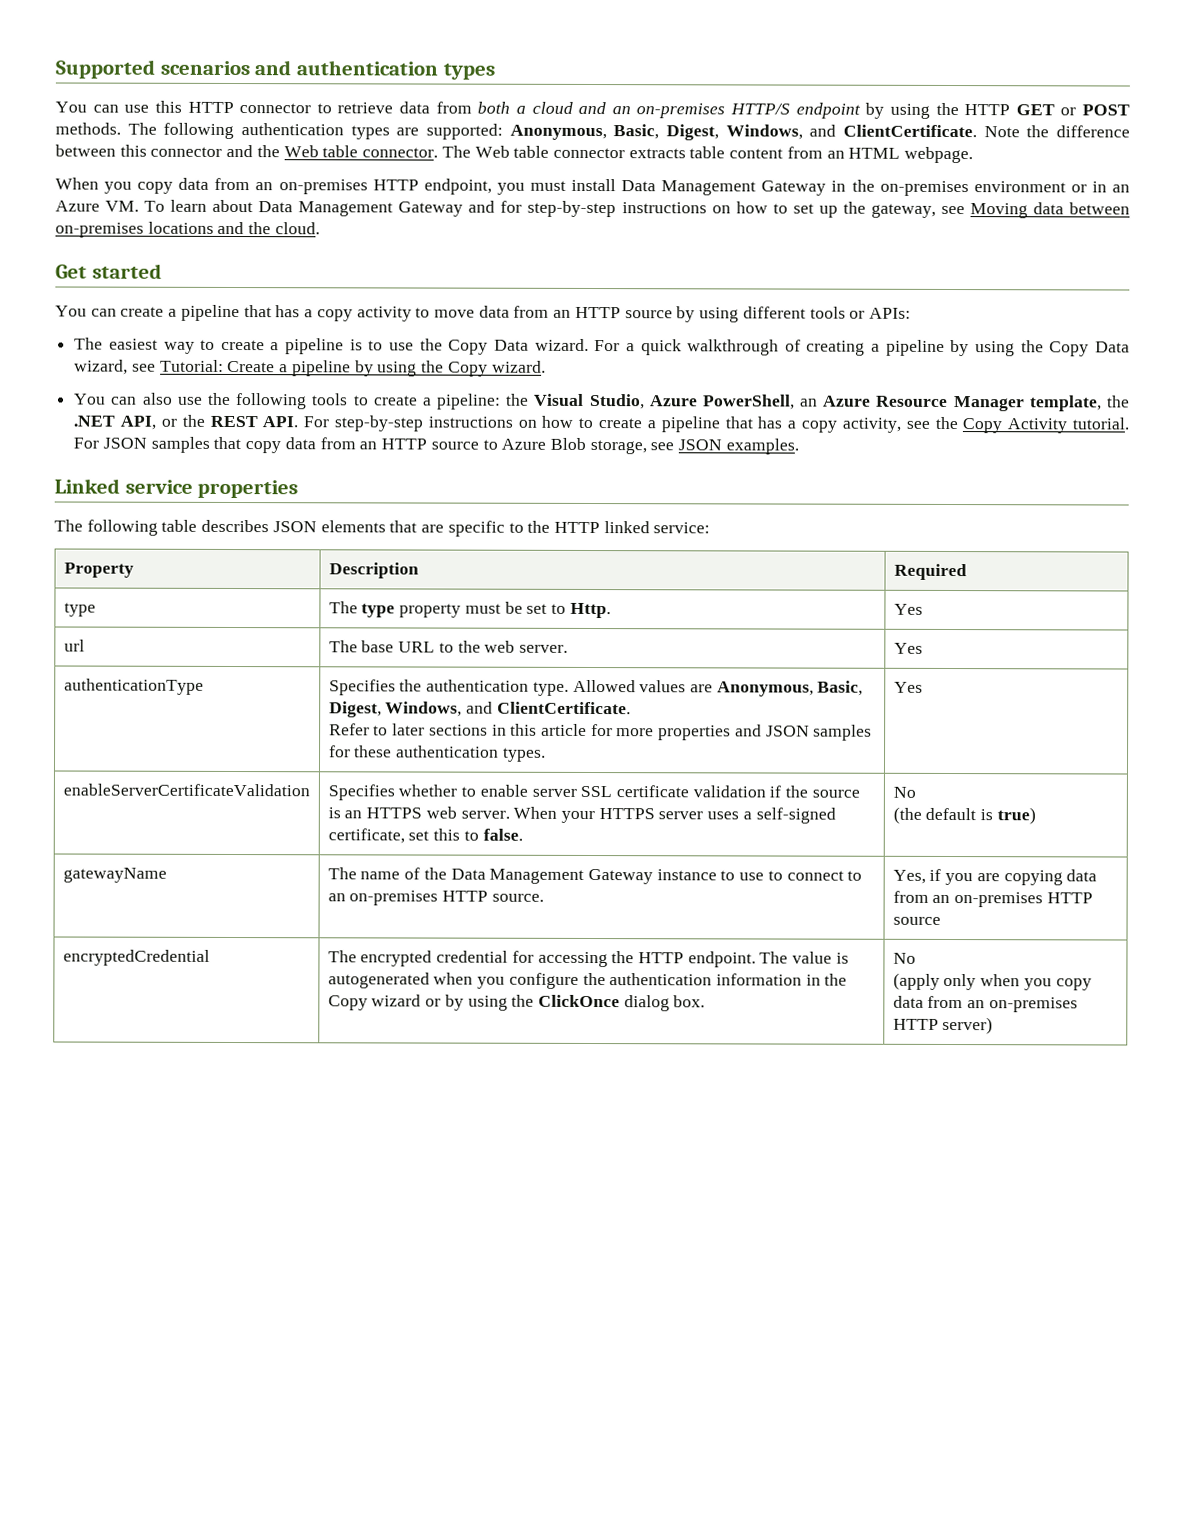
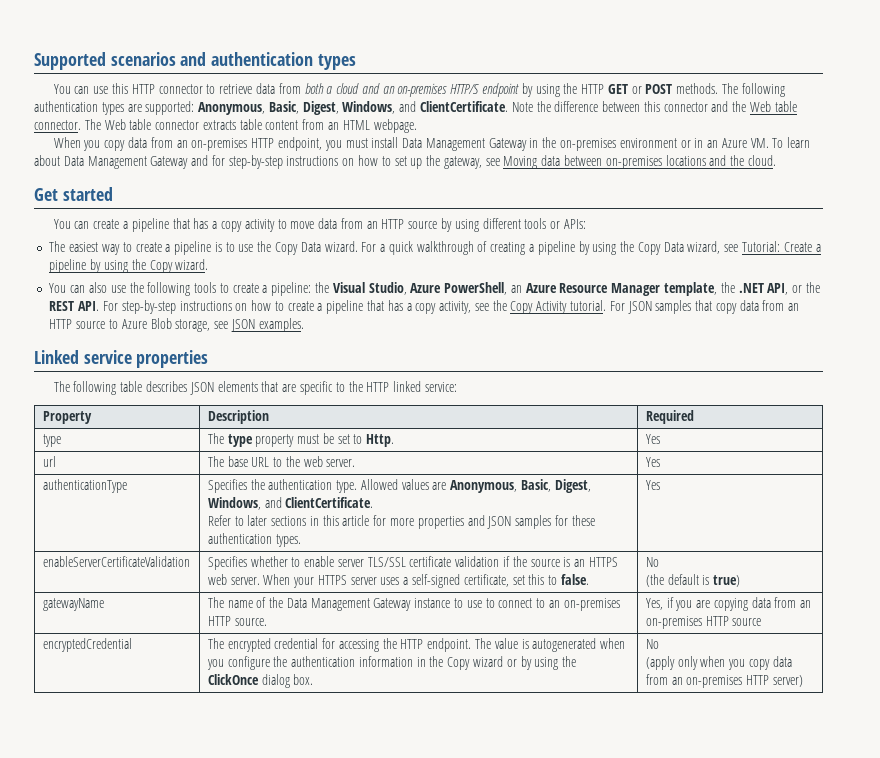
[580,785,613,798] SSL -> [367,557,406,567] TLS/SSL

